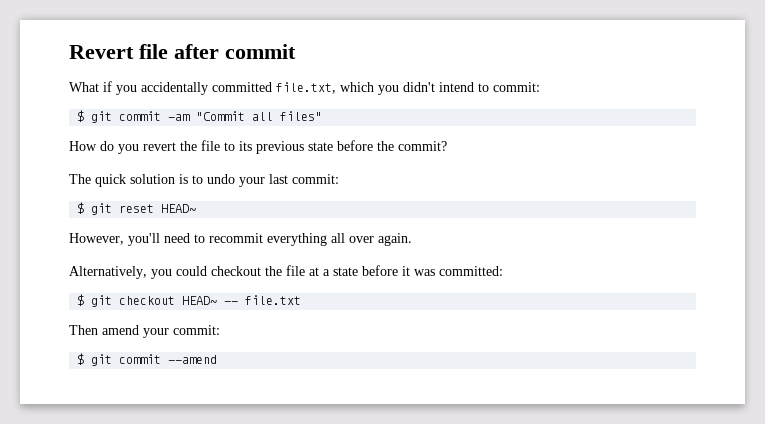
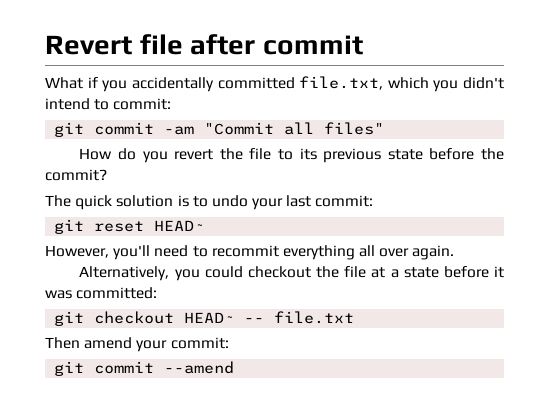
[77,110,85,122] $ -> (172, 104) none
[77,202,85,214] $ -> (374, 201) none
[77,294,85,306] $ -> (158, 293) none
[77,353,85,365] $ -> (229, 343) none

